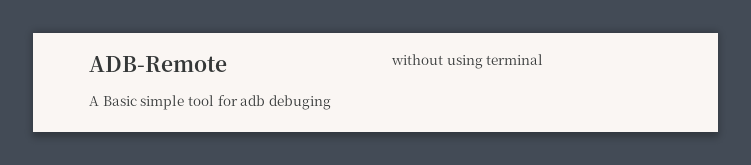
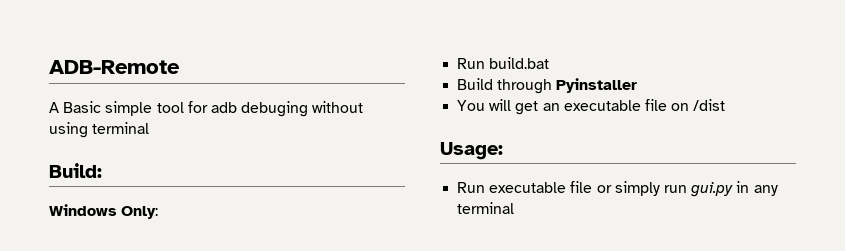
(544, 59) none -> [49,163,102,178] [49,204,159,219] [457,57,550,69] [457,78,638,94] [457,99,726,115] [440,142,503,160] [457,181,778,197] [457,202,515,214] // Build: // Windows Only: // Run build.bat // Build through Pyinstaller // You will get an executable file on /dist // Usage: // Run executable file or simply run gui.py in any terminal

